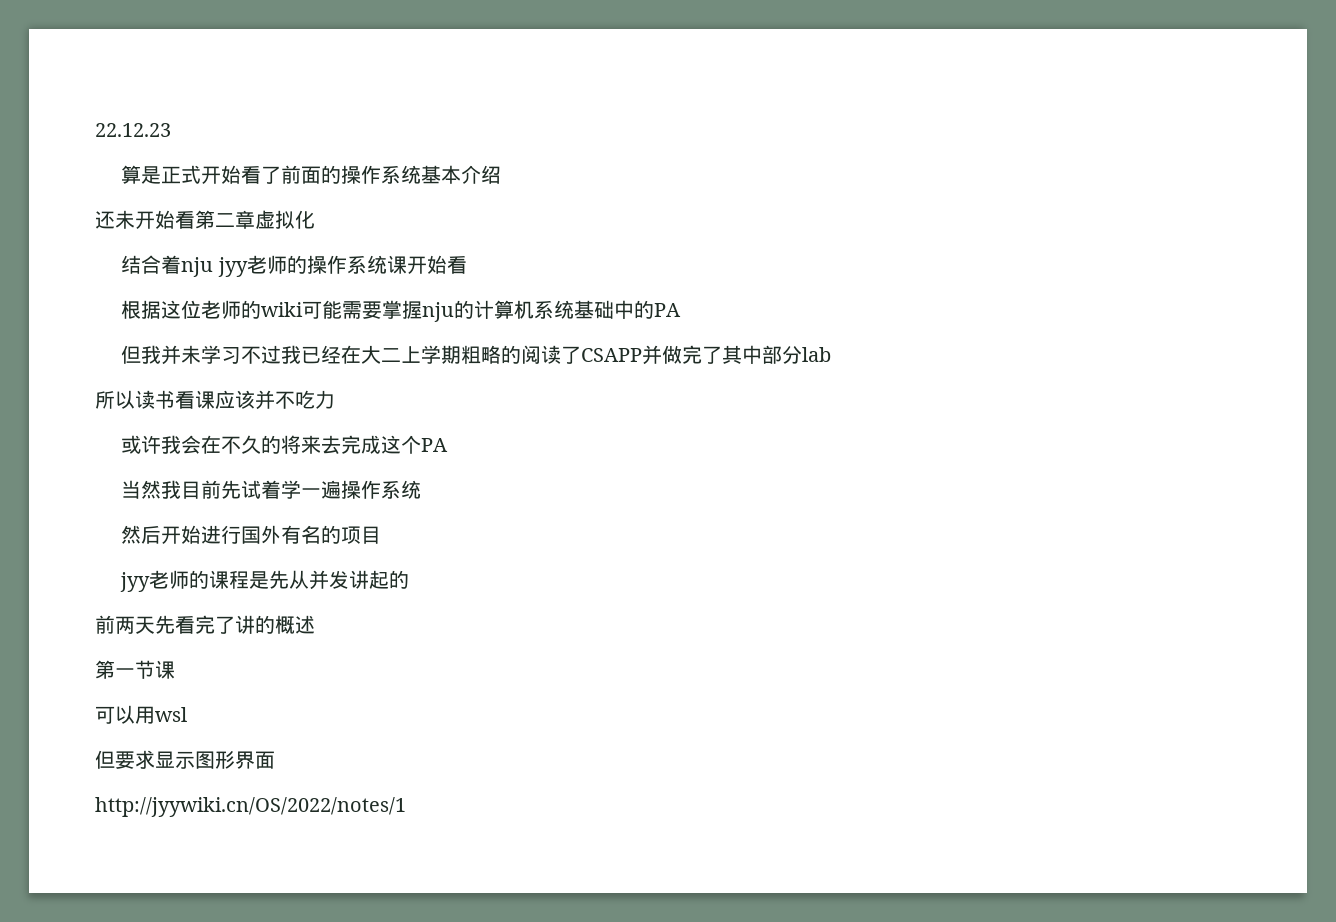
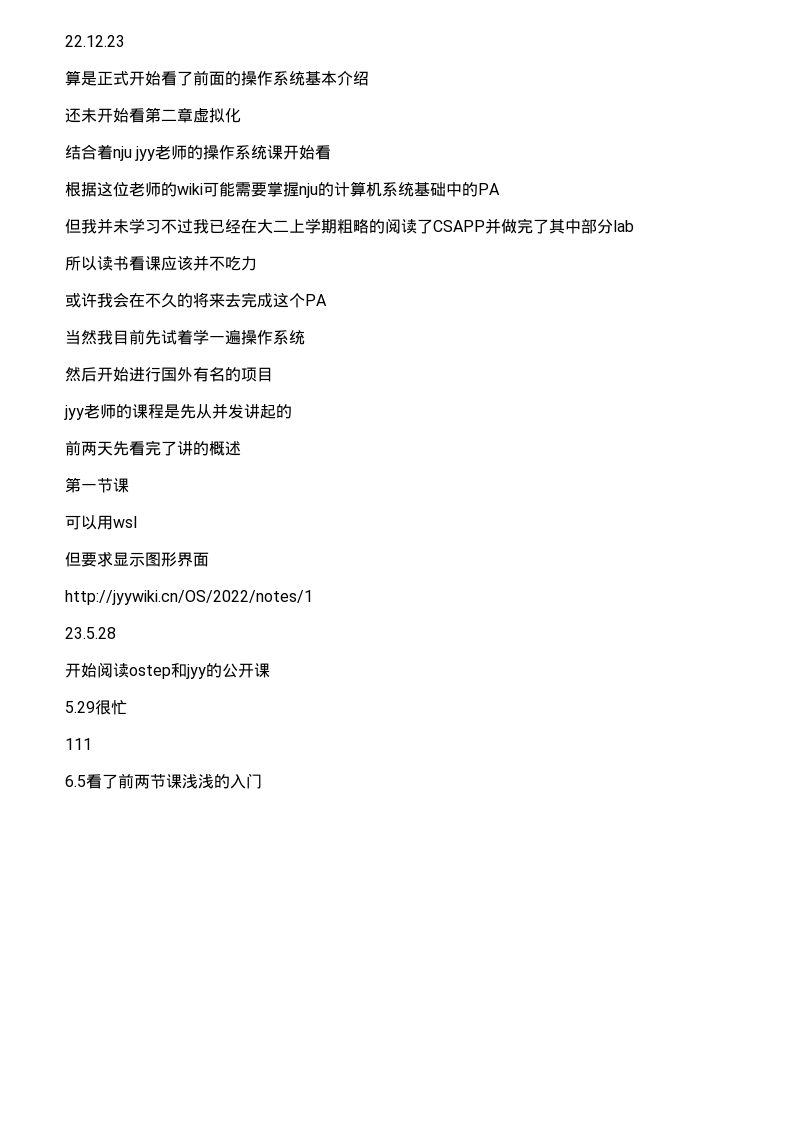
(406, 807) none -> [65,627,116,639] [65,662,270,679] [65,700,127,715] [65,738,92,750] [65,773,262,789] // 23.5.28 // 开始阅读ostep和jyy的公开课 // 5.29很忙 // 111 // 6.5看了前两节课浅浅的入门

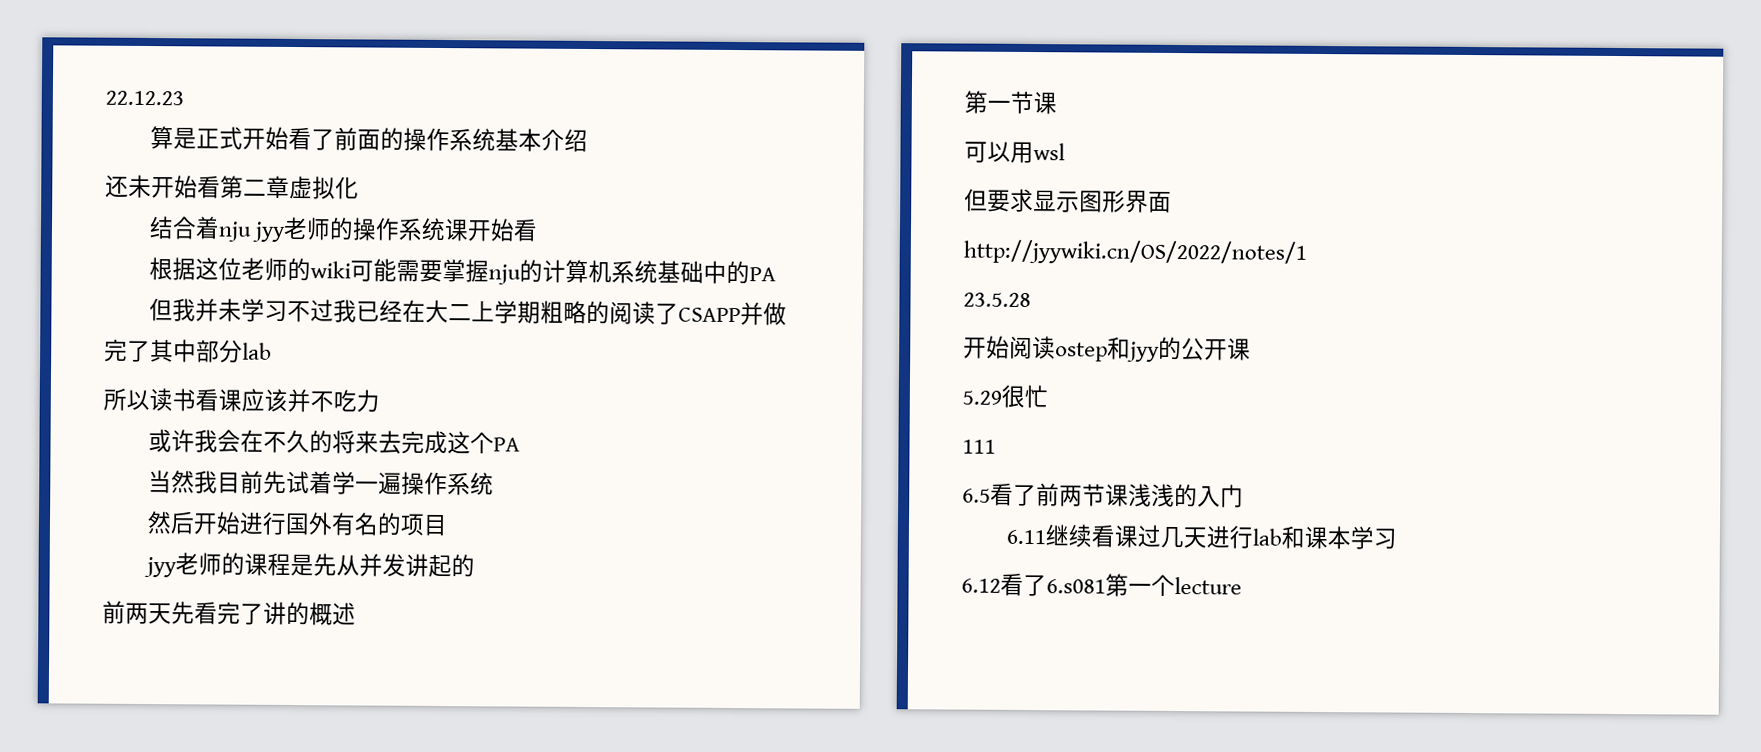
(262, 781) none -> [1005,524,1397,550] [961,572,1242,597] // 6.11继续看课过几天进行lab和课本学习 // 6.12看了6.s081第一个lecture

